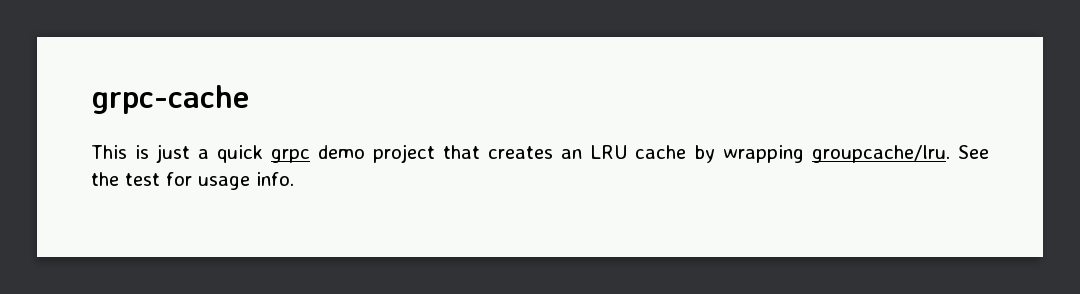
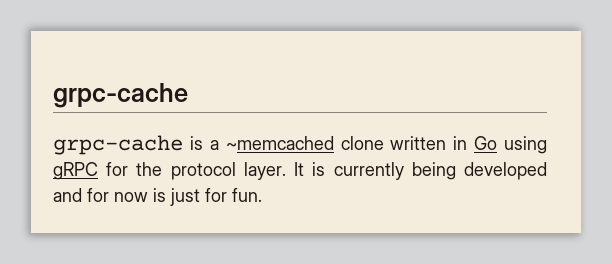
[91,144,989,163] [91,172,294,190] This is just a quick grpc demo project that creates an LRU cache by wrapping groupcache/lru. See the test for usage info. -> [53,135,547,155] [53,162,547,180] [53,188,262,206] grpc-cache is a ~memcached clone written in Go using gRPC for the protocol layer. It is currently being developed and for now is just for fun.

